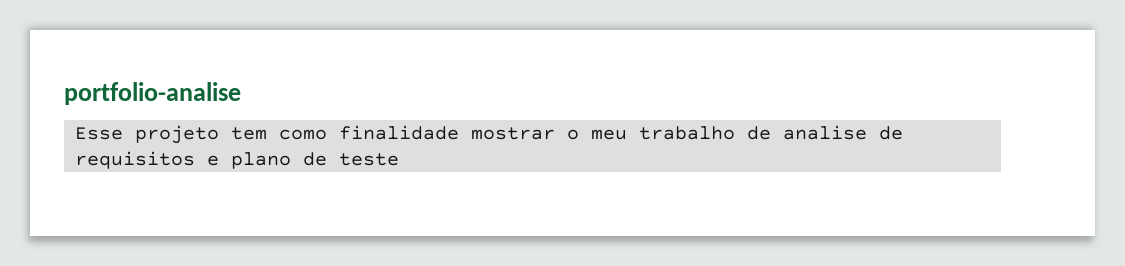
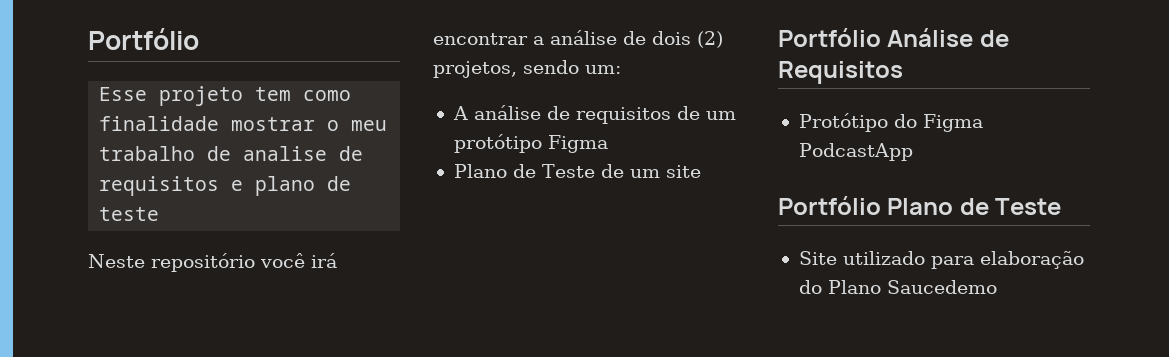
[64,82,241,105] portfolio-analise -> [88,28,199,50] Portfólio
(399, 159) none -> [88,253,337,272] [433,30,723,48] [433,60,621,78] [452,105,736,124] [453,134,608,153] [453,164,701,178] [778,28,1009,47] [778,61,903,84] [798,113,983,132] [798,143,913,161] [778,196,1062,215] [798,251,1084,269] [798,280,997,294] // Neste repositório você irá encontrar a análise de dois (2) projetos, sendo um: // A análise de requisitos de um protótipo Figma // Plano de Teste de um site // Portfólio Análise de Requisitos // Protótipo do Figma PodcastApp // Portfólio Plano de Teste // Site utilizado para elaboração do Plano Saucedemo

